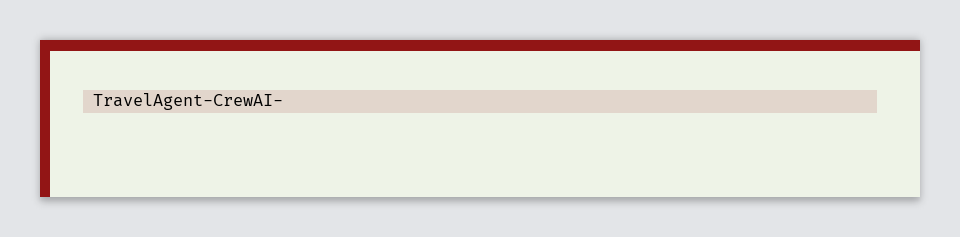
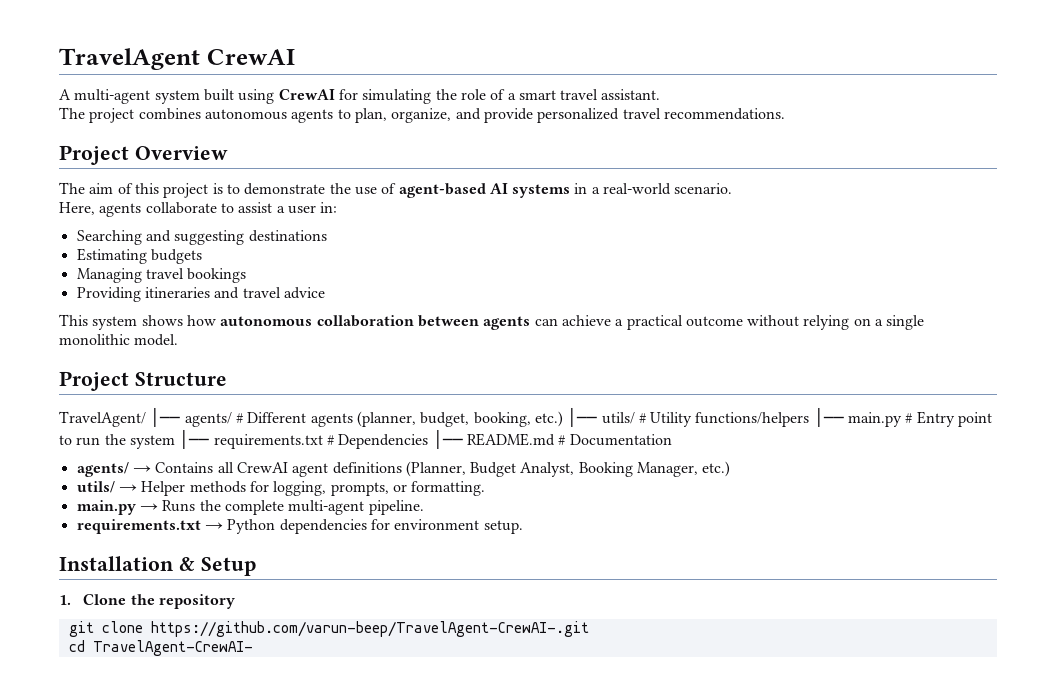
(93, 101) none -> [59,48,295,70] [59,89,661,104] [59,107,785,123] [59,145,228,165] [59,182,733,198] [59,202,338,217] [76,230,327,245] [76,248,202,264] [76,268,247,283] [76,287,325,302] [59,314,925,330] [59,334,179,346] [59,371,227,391] [59,407,993,427] [59,429,672,449] [76,461,731,477] [76,481,486,496] [76,500,424,515] [76,519,523,534] [59,556,256,576] [59,594,236,609] [68,621,589,637] [68,640,85,652] TravelAgent CrewAI // A multi-agent system built using CrewAI for simulating the role of a smart travel assistant. // The project combines autonomous agents to plan, organize, and provide personalized travel recommendations. // Project Overview // The aim of this project is to demonstrate the use of agent-based AI systems in a real-world scenario. // Here, agents collaborate to assist a user in: // Searching and suggesting destinations // Estimating budgets // Managing travel bookings // Providing itineraries and travel advice // This system shows how autonomous collaboration between agents can achieve a practical outcome without relying on a single monolithic model. // Project Structure // TravelAgent/ │── agents/ # Different agents (planner, budget, booking, etc.) │── utils/ # Utility functions/helpers │── main.py # Entry point to run the system │── requirements.txt # Dependencies │── README.md # Documentation // agents/ → Contains all CrewAI agent definitions (Planner, Budget Analyst, Booking Manager, etc.) // utils/ → Helper methods for logging, prompts, or formatting. // main.py → Runs the complete multi-agent pipeline. // requirements.txt → Python dependencies for environment setup. // Installation & Setup // 1. Clone the repository // git clone https://github.com/varun-beep/TravelAgent-CrewAI-.git // cd

